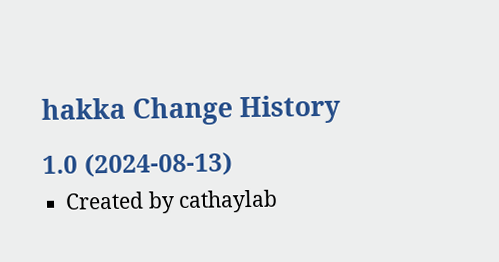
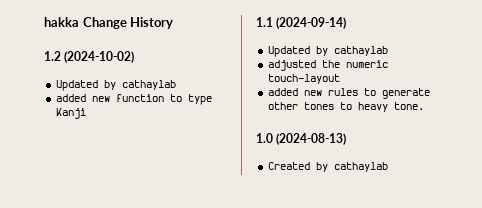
(342, 109) none -> [44,51,135,63] [55,80,176,91] [55,94,212,105] [55,108,86,119] [256,17,347,29] [267,46,388,57] [267,60,388,71] [267,74,340,84] [267,88,430,99] [267,102,424,112] // 1.2 (2024-10-02) // Updated by cathaylab // added new function to type Kanji // 1.1 (2024-09-14) // Updated by cathaylab // adjusted the numeric touch-layout // added new rules to generate other tones to heavy tone.

